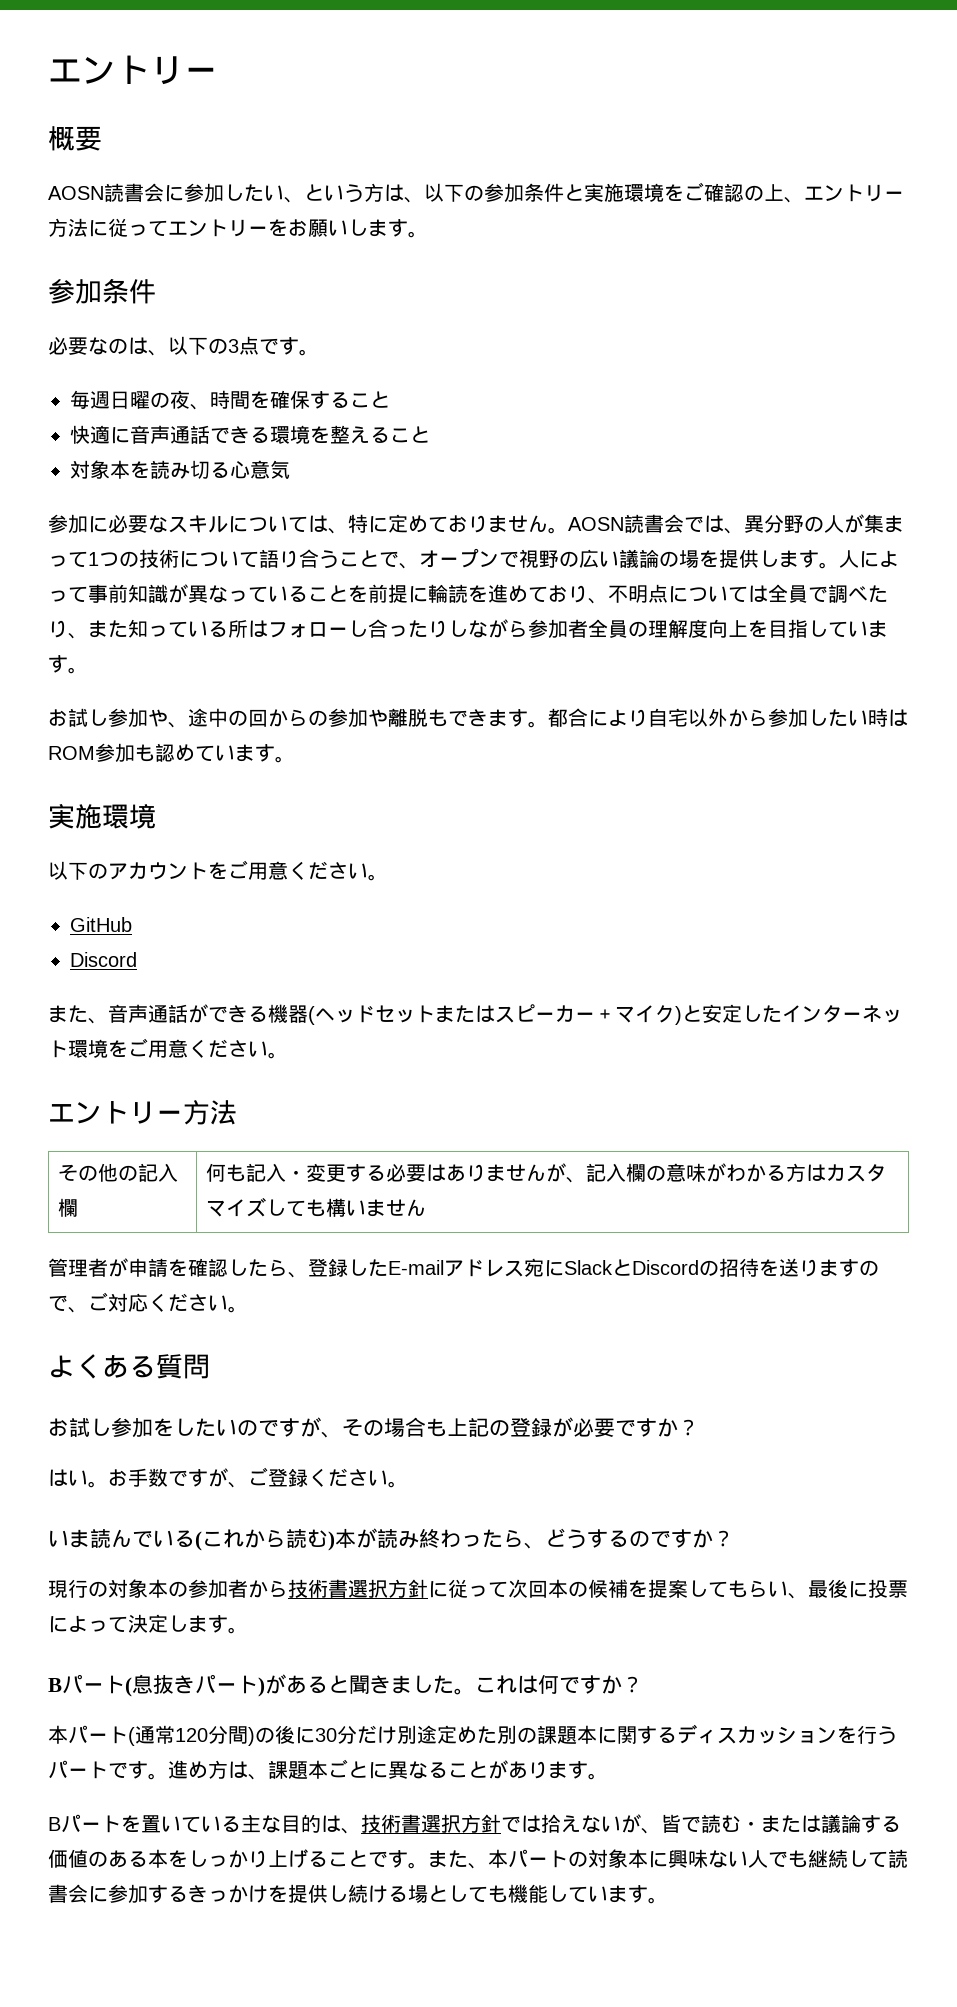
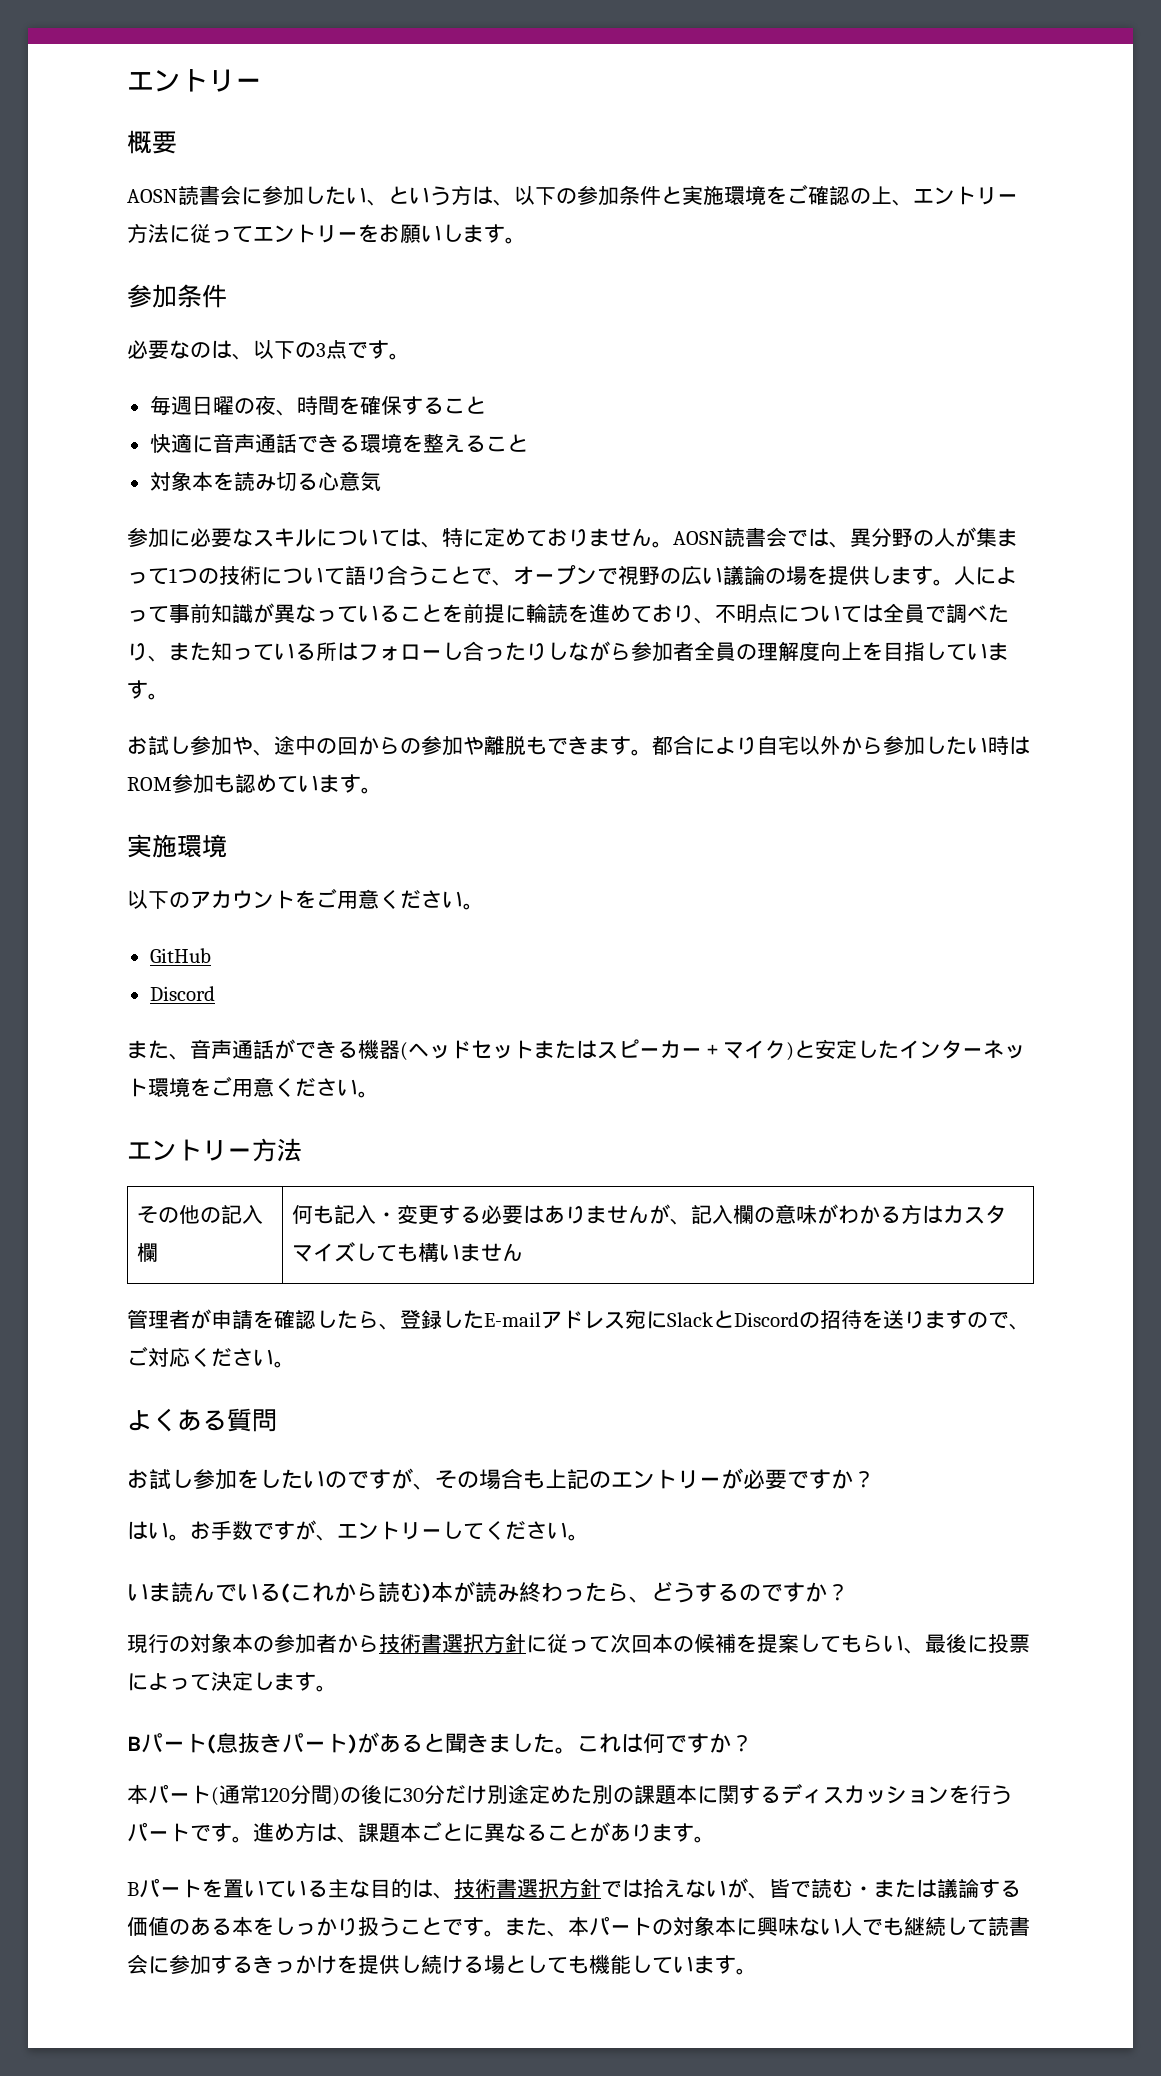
[510,1418,552,1437] 登録 -> [611,1469,721,1489] エントリー
[248,1467,308,1487] ご登録 -> [337,1521,484,1540] エントリーして
[268,1849,328,1868] 上げる -> [358,1917,400,1937] 扱う

